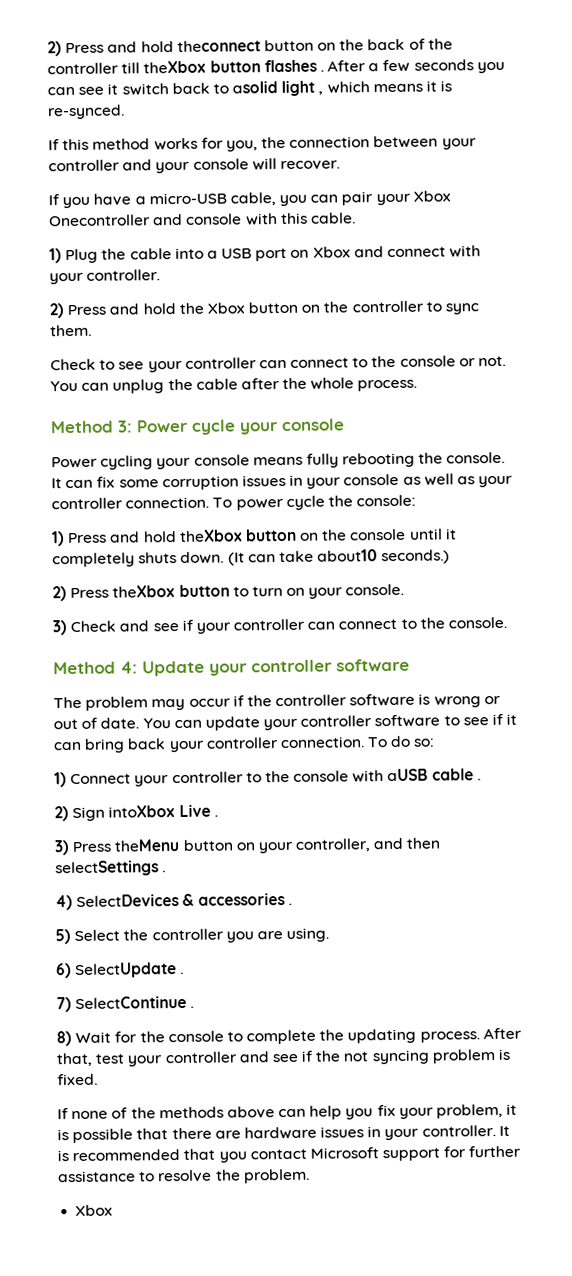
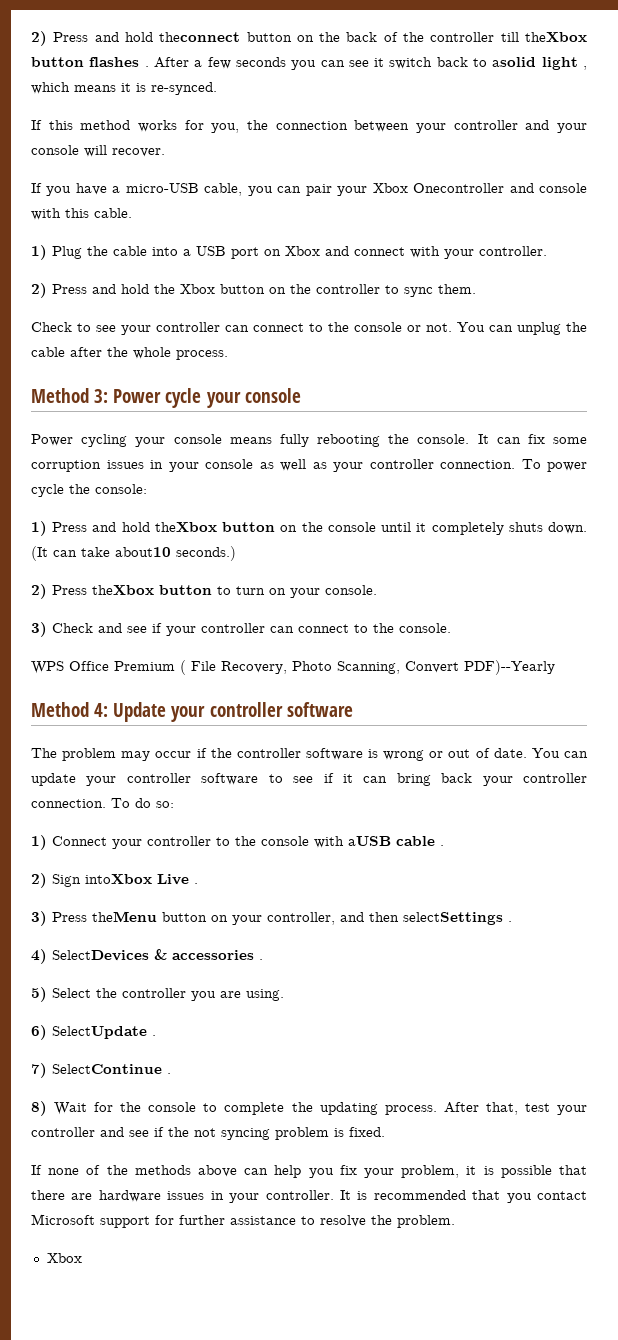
(508, 622) none -> [31,660,555,675] // WPS Office Premium ( File Recovery, Photo Scanning, Convert PDF)--Yearly

